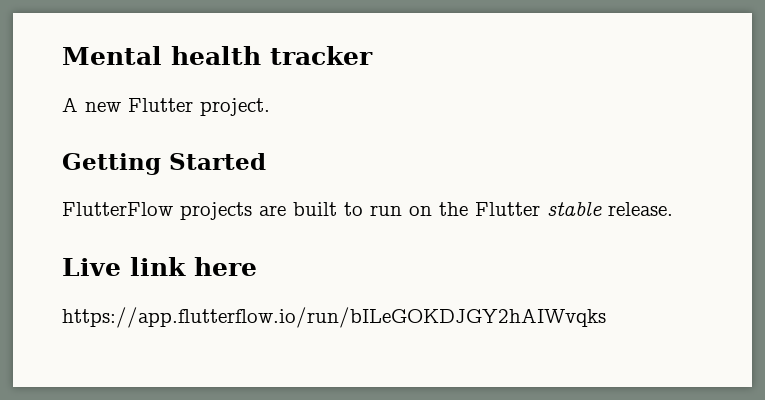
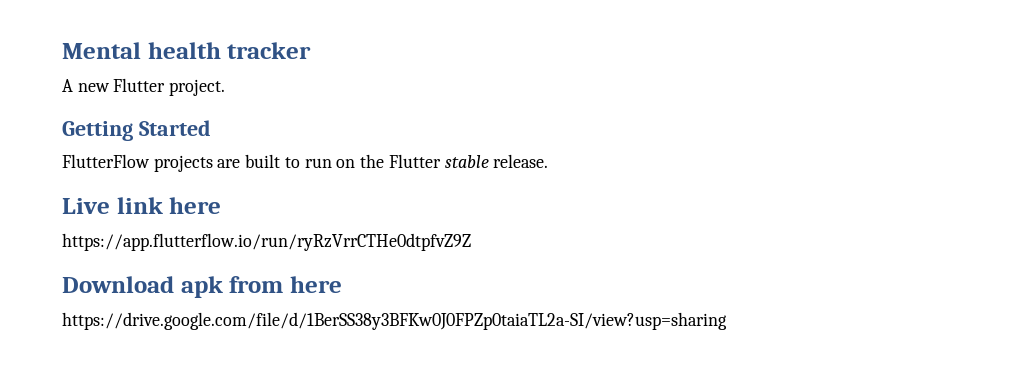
[62,307,606,328] https://app.flutterflow.io/run/bILeGOKDJGY2hAIWvqks -> [62,233,471,251] [62,276,342,298] [62,312,727,330] https://app.flutterflow.io/run/ryRzVrrCTHe0dtpfvZ9Z // Download apk from here // https://drive.google.com/file/d/1BerSS38y3BFKw0J0FPZp0taiaTL2a-SI/view?usp=sharing

